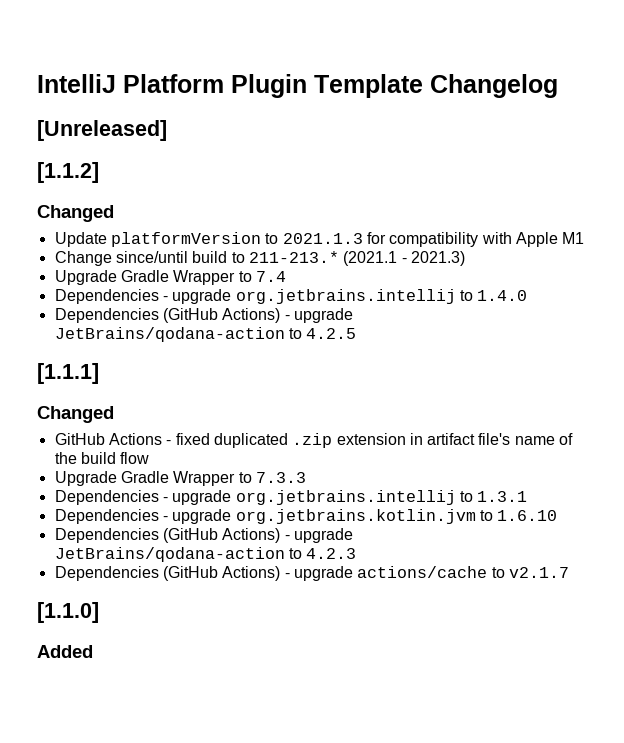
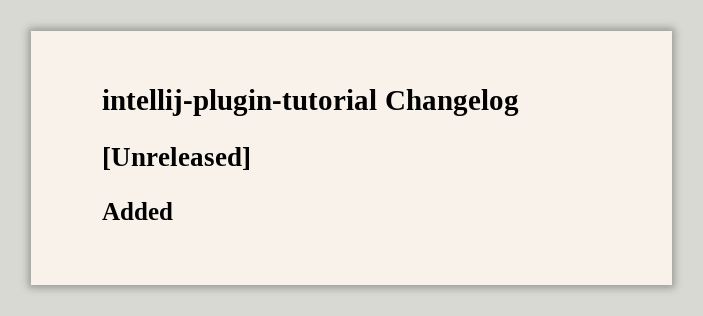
[37,74,558,98] [37,120,167,141] [37,162,99,183] [37,205,114,222] [54,232,585,247] [54,251,465,266] [54,270,286,285] [54,289,528,304] [54,308,353,323] [54,327,357,342] [37,363,99,384] [37,406,114,423] [54,433,574,448] [54,452,150,464] [54,471,306,486] [54,490,528,505] [54,509,558,524] [54,528,353,543] [54,547,357,562] [54,566,569,581] [37,602,99,623] IntelliJ Platform Plugin Template Changelog // [Unreleased] // [1.1.2] // Changed // Update platformVersion to 2021.1.3 for compatibility with Apple M1 // Change since/until build to 211-213.* (2021.1 - 2021.3) // Upgrade Gradle Wrapper to 7.4 // Dependencies - upgrade org.jetbrains.intellij to 1.4.0 // Dependencies (GitHub Actions) - upgrade JetBrains/qodana-action to 4.2.5 // [1.1.1] // Changed // GitHub Actions - fixed duplicated .zip extension in artifact file's name of the build flow // Upgrade Gradle Wrapper to 7.3.3 // Dependencies - upgrade org.jetbrains.intellij to 1.3.1 // Dependencies - upgrade org.jetbrains.kotlin.jvm to 1.6.10 // Dependencies (GitHub Actions) - upgrade JetBrains/qodana-action to 4.2.3 // Dependencies (GitHub Actions) - upgrade actions/cache to v2.1.7 // [1.1.0] -> [102,89,519,116] [102,147,251,170] intellij-plugin-tutorial Changelog // [Unreleased]

